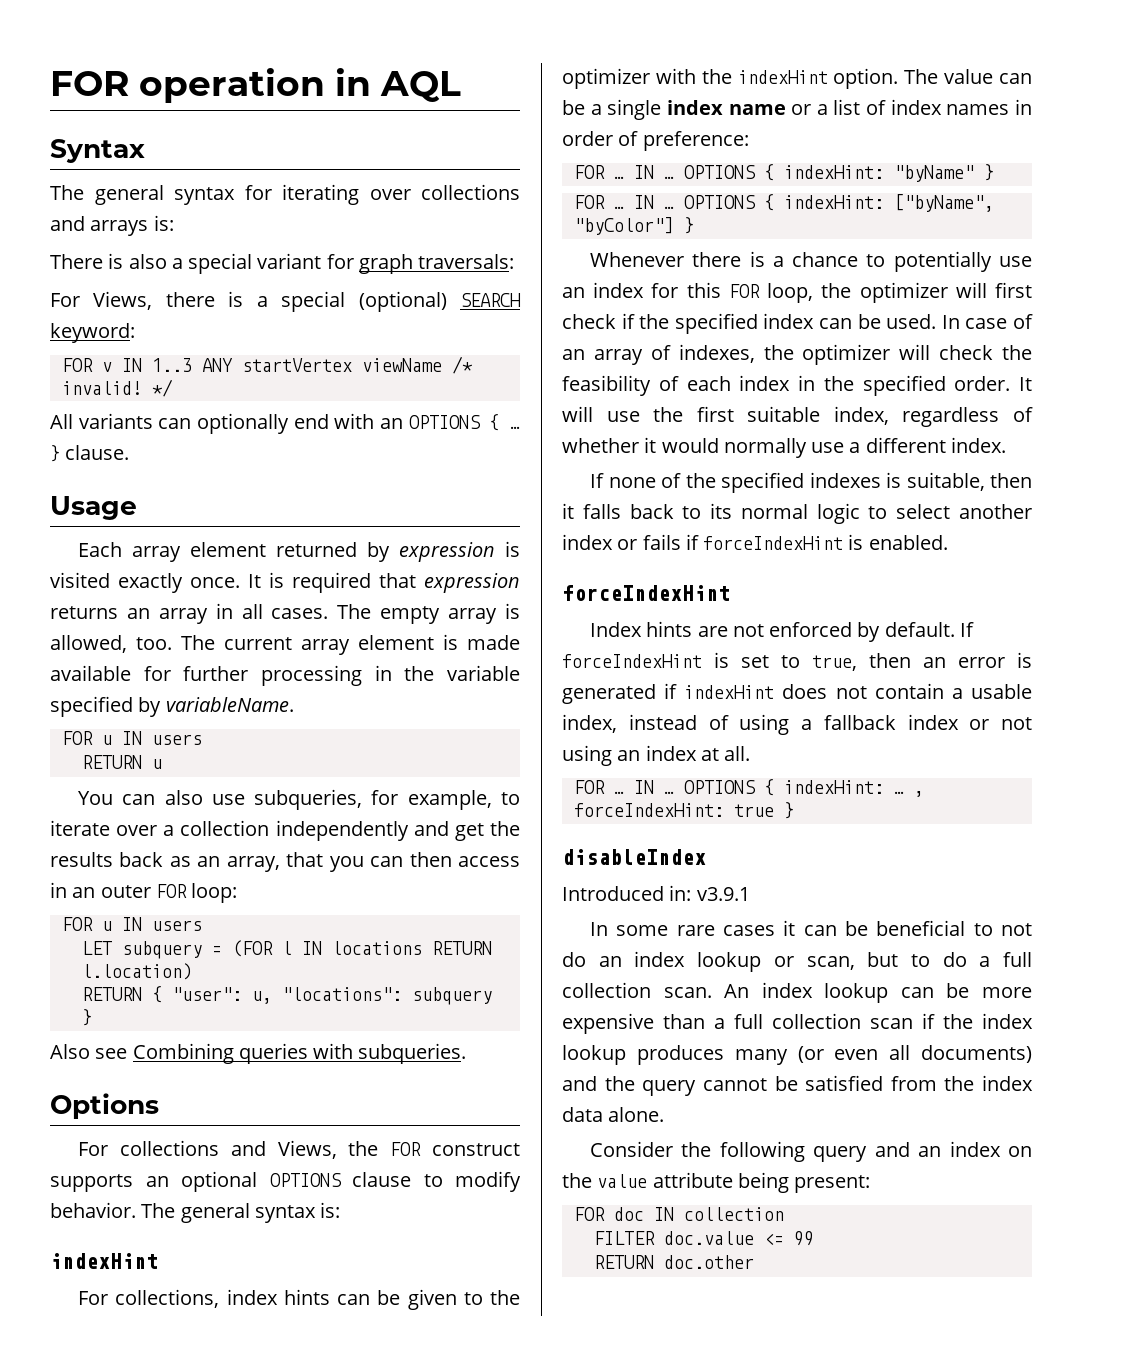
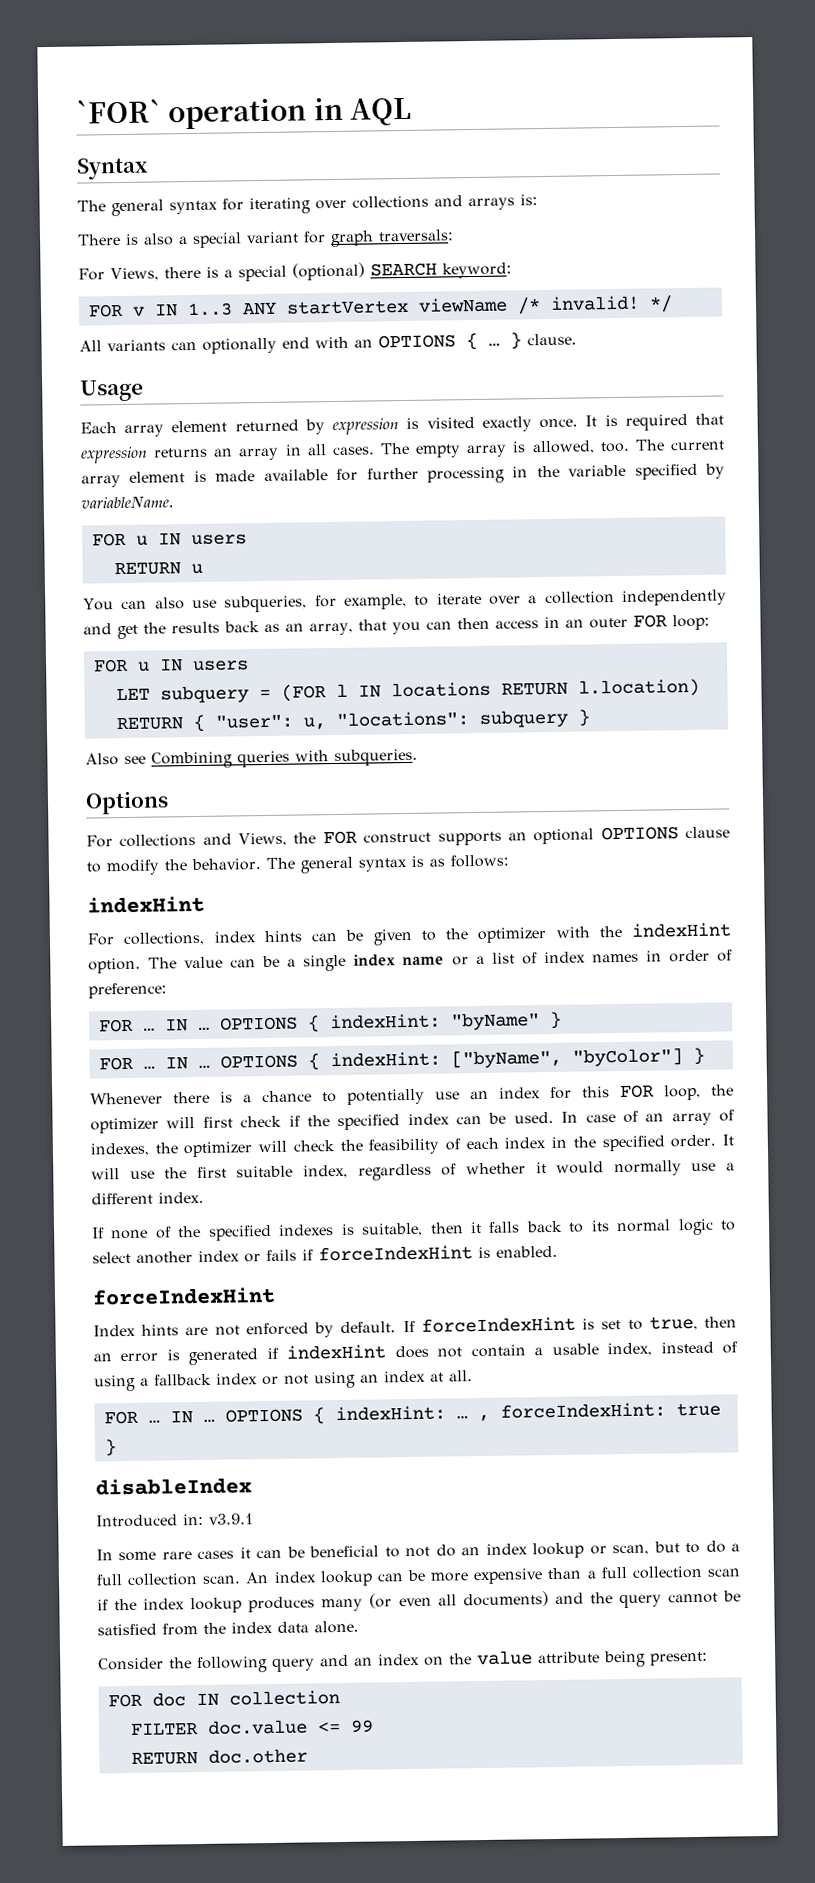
[50,71,129,96] FOR -> [76,98,162,124] `FOR`
(521, 1181) none -> [164,859,187,871] the
[320,1202,341,1218] is: -> [410,854,509,868] is as follows:

